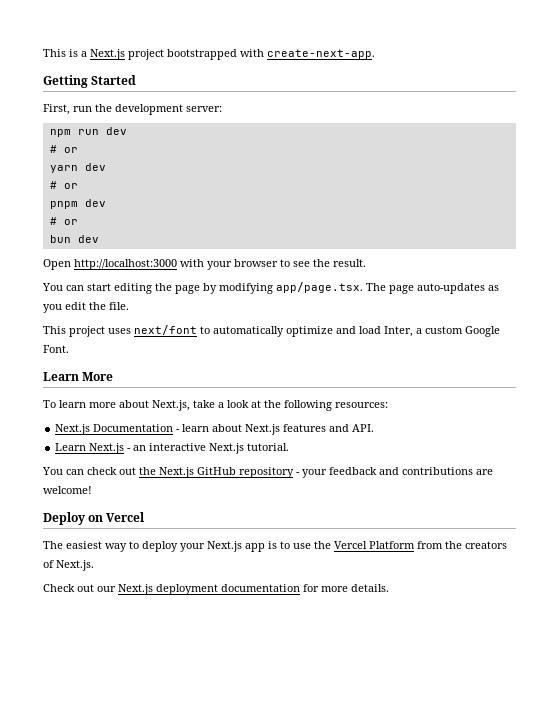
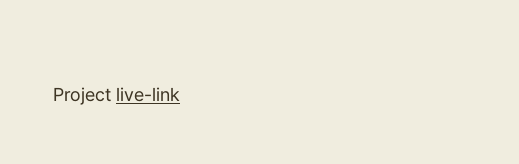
[43,49,375,60] [43,75,137,88] [43,104,222,115] [49,127,127,137] [49,145,78,153] [49,163,106,173] [49,181,78,189] [49,199,106,209] [49,217,78,225] [49,235,99,243] [43,259,366,270] [42,282,499,294] [43,302,129,313] [43,325,500,337] [43,345,69,353] [43,372,114,381] [43,400,388,411] [55,424,375,435] [55,443,290,454] [42,467,493,478] [43,486,92,494] [43,512,146,525] [43,541,507,552] [43,560,94,571] [43,584,389,595] This is a Next.js project bootstrapped with create-next-app. // Getting Started // First, run the development server: // npm run dev // # or // yarn dev // # or // pnpm dev // # or // bun dev // Open http://localhost:3000 with your browser to see the result. // You can start editing the page by modifying app/page.tsx. The page auto-updates as you edit the file. // This project uses next/font to automatically optimize and load Inter, a custom Google Font. // Learn More // To learn more about Next.js, take a look at the following resources: // Next.js Documentation - learn about Next.js features and API. // Learn Next.js - an interactive Next.js tutorial. // You can check out the Next.js GitHub repository - your feedback and contributions are welcome! // Deploy on Vercel // The easiest way to deploy your Next.js app is to use the Vercel Platform from the creators of Next.js. // Check out our Next.js deployment documentation for more details. -> [53,87,180,105] Project live-link

